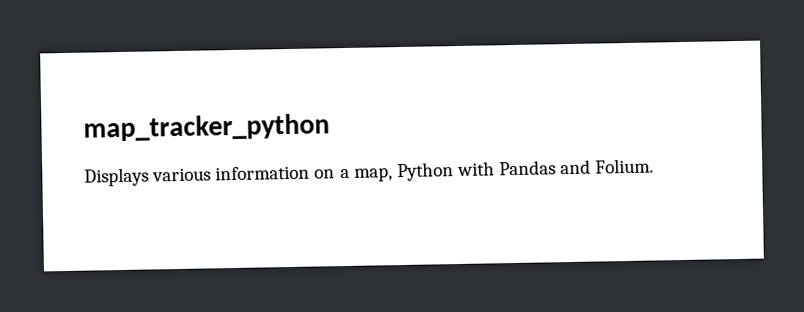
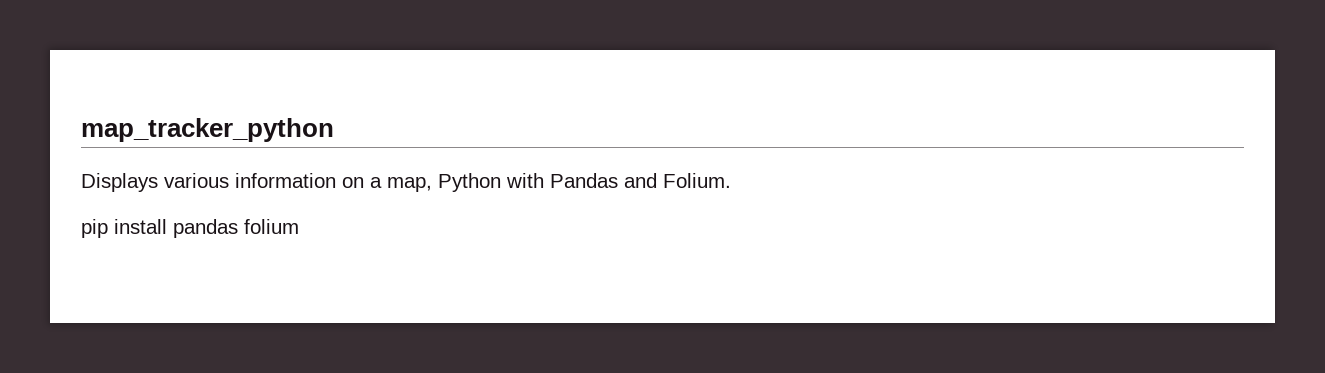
(655, 166) none -> [81,219,299,238] // pip install pandas folium

